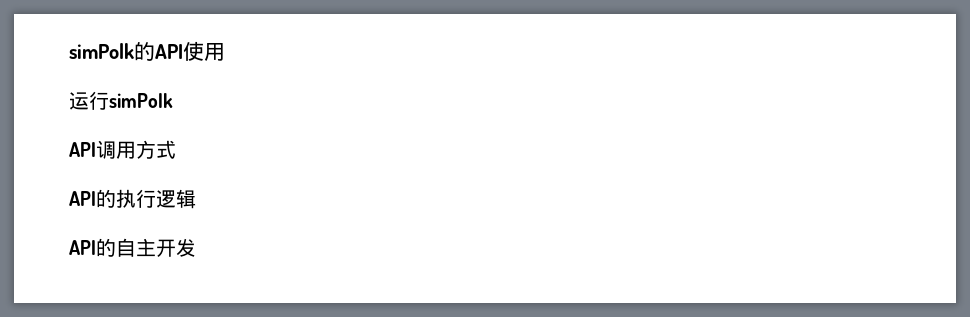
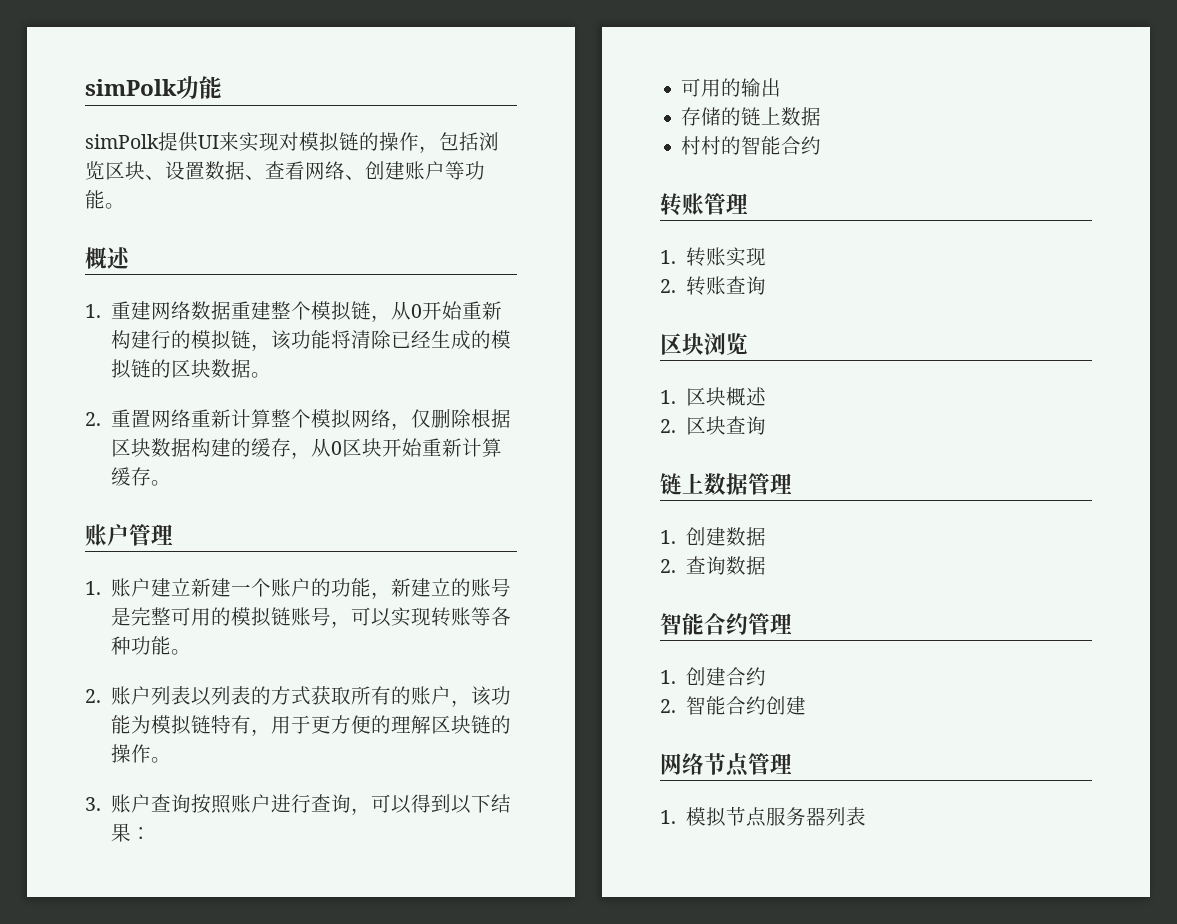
[69,41,225,61] [69,91,173,110] [69,140,176,159] [69,189,196,209] [69,238,196,257] simPolk的API使用 // 运行simPolk // API调用方式 // API的执行逻辑 // API的自主开发 -> [85,76,222,99] [85,132,499,153] [85,161,485,180] [85,190,125,209] [85,247,130,269] [85,301,502,322] [110,330,511,351] [110,359,271,379] [85,409,511,430] [110,438,502,459] [110,467,171,486] [85,524,173,546] [85,578,511,599] [110,607,511,628] [110,636,191,655] [85,686,511,707] [110,715,511,736] [110,744,171,763] [85,794,511,815] [110,823,151,842] [681,78,782,97] [681,107,822,126] [681,136,822,155] [660,193,748,216] [660,247,766,267] [660,276,766,296] [660,333,748,355] [660,387,766,406] [660,416,766,435] [660,473,792,495] [660,527,766,546] [660,556,766,575] [660,613,792,635] [660,667,766,686] [660,696,806,715] [660,753,792,777] [660,806,866,827] simPolk功能 // simPolk提供UI来实现对模拟链的操作，包括浏览区块、设置数据、查看网络、创建账户等功能。 // 概述 // 1.重建网络数据重建整个模拟链，从0开始重新构建行的模拟链，该功能将清除已经生成的模拟链的区块数据。 // 2.重置网络重新计算整个模拟网络，仅删除根据区块数据构建的缓存，从0区块开始重新计算缓存。 // 账户管理 // 1.账户建立新建一个账户的功能，新建立的账号是完整可用的模拟链账号，可以实现转账等各种功能。 // 2.账户列表以列表的方式获取所有的账户，该功能为模拟链特有，用于更方便的理解区块链的操作。 // 3.账户查询按照账户进行查询，可以得到以下结果： // 可用的输出 // 存储的链上数据 // 村村的智能合约 // 转账管理 // 1.转账实现 // 2.转账查询 // 区块浏览 // 1.区块概述 // 2.区块查询 // 链上数据管理 // 1.创建数据 // 2.查询数据 // 智能合约管理 // 1.创建合约 // 2.智能合约创建 // 网络节点管理 // 1.模拟节点服务器列表

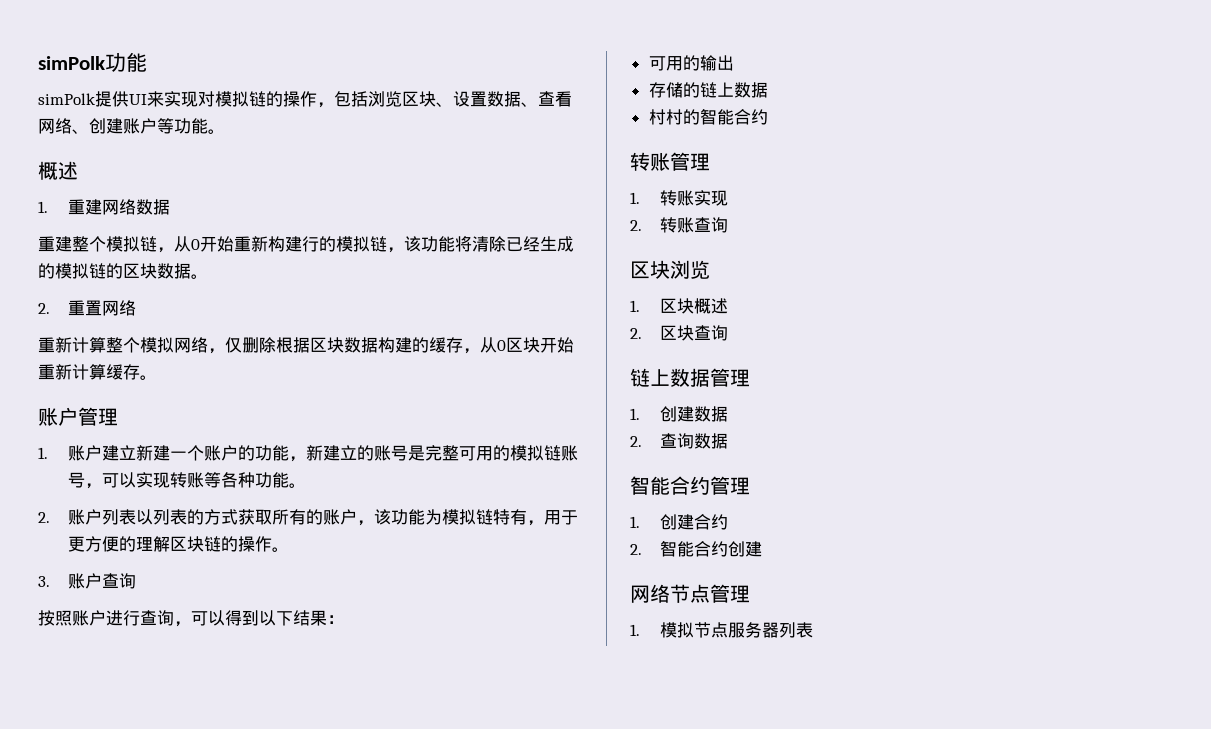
(231, 310) none -> (171, 207) //
(191, 418) none -> (137, 308) //
(191, 803) none -> (137, 581) //

